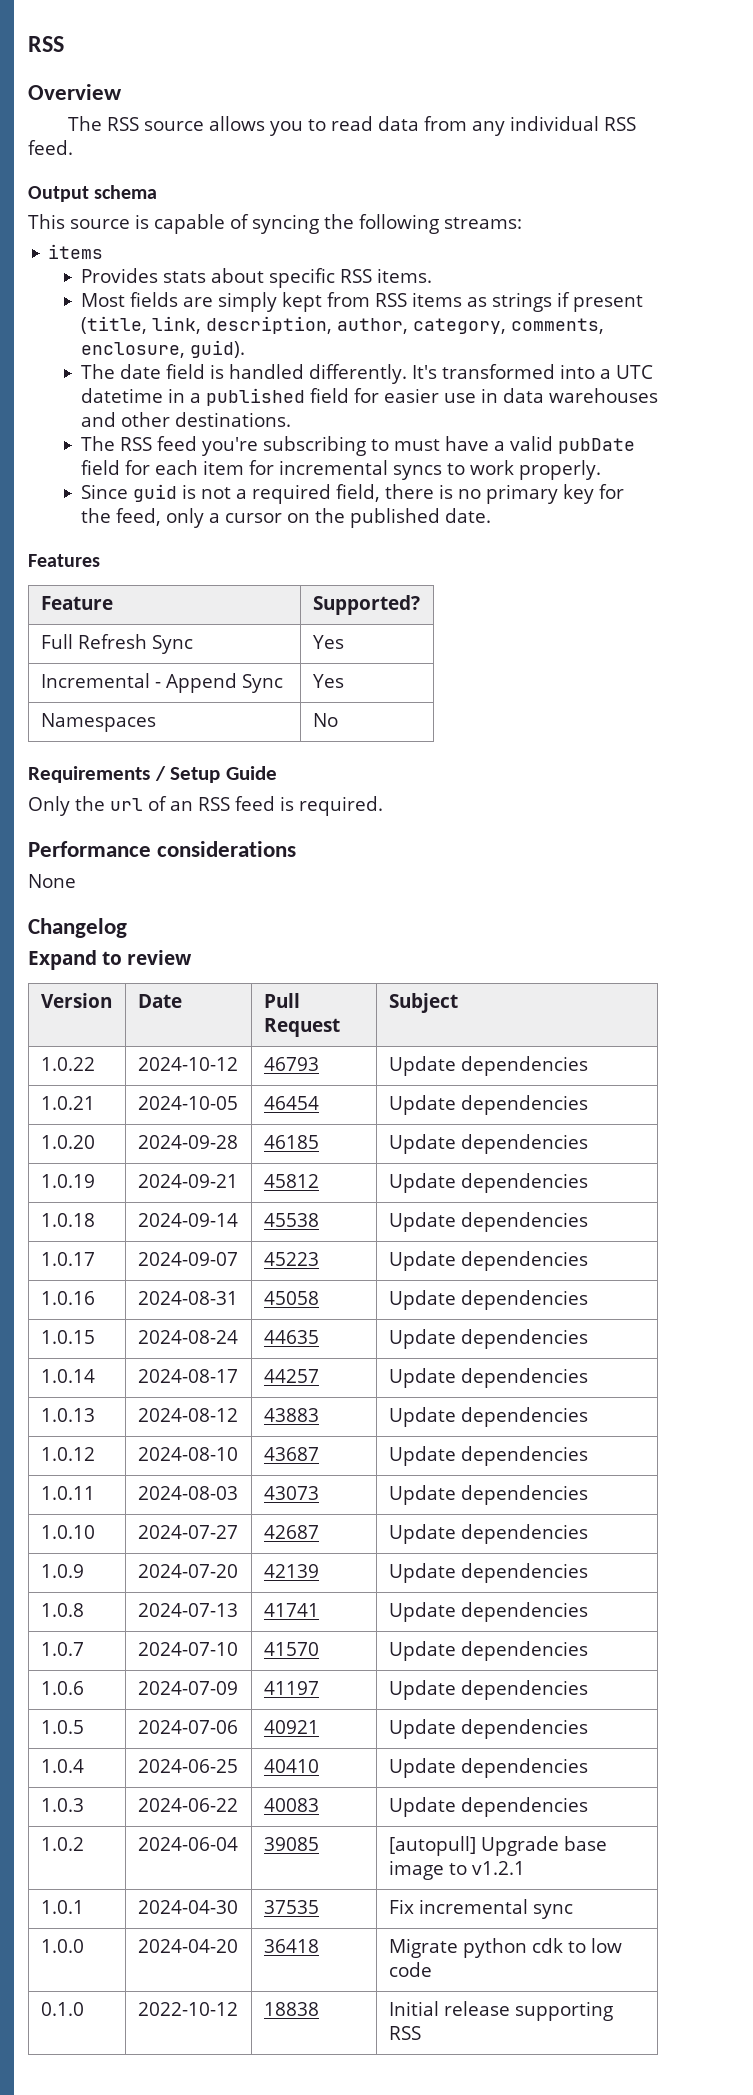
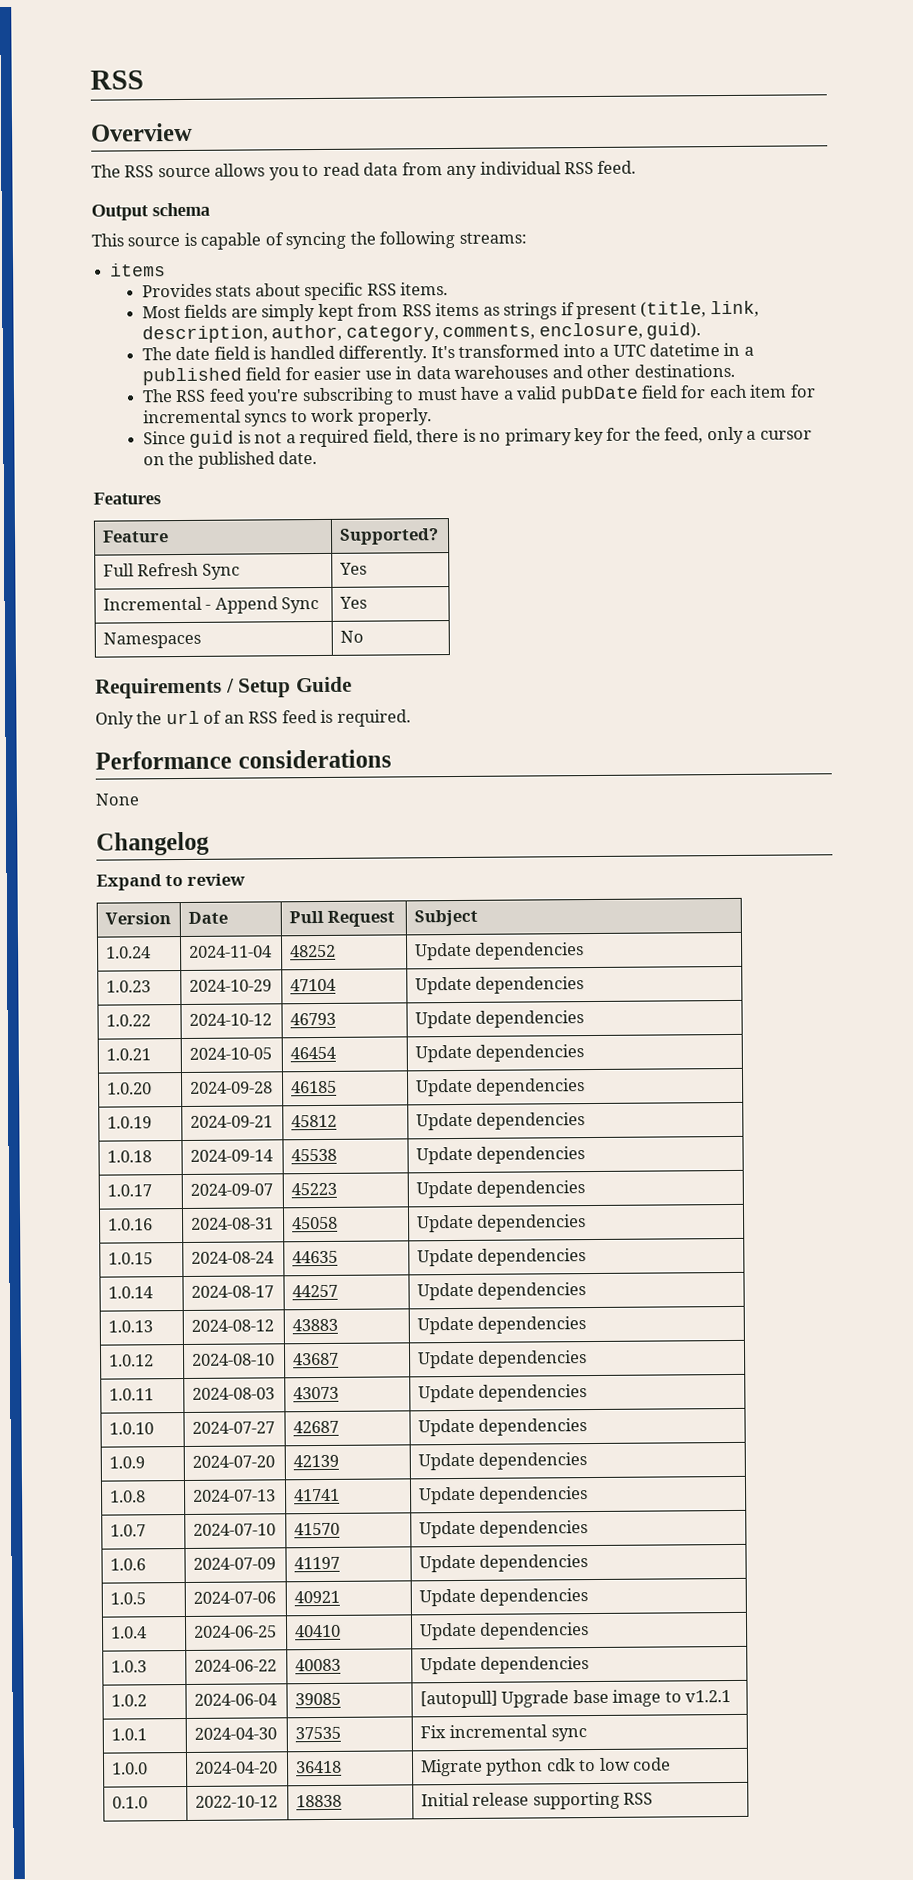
(458, 1003) none -> [105,946,151,959] [188,945,272,958] [289,944,336,958] [414,942,585,961] [105,980,151,993] [188,979,272,992] [289,978,336,992] [414,976,585,995] // 1.0.24 | 2024-11-04 | 48252 | Update dependencies // 1.0.23 | 2024-10-29 | 47104 | Update dependencies

